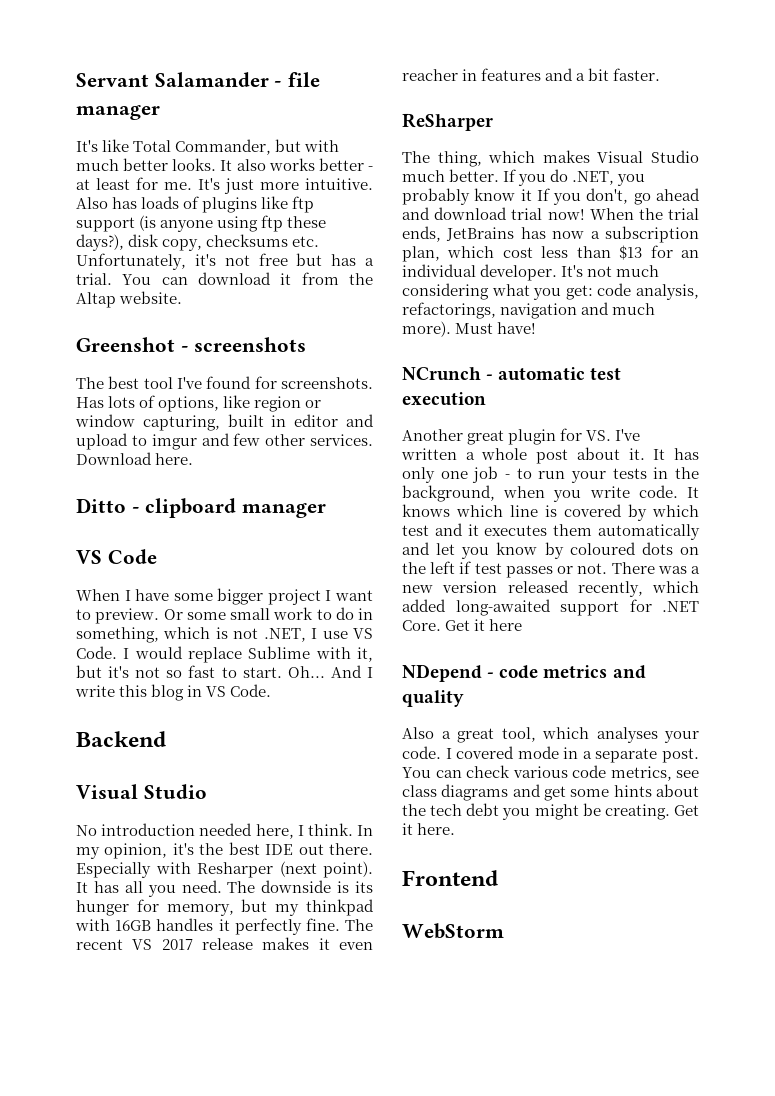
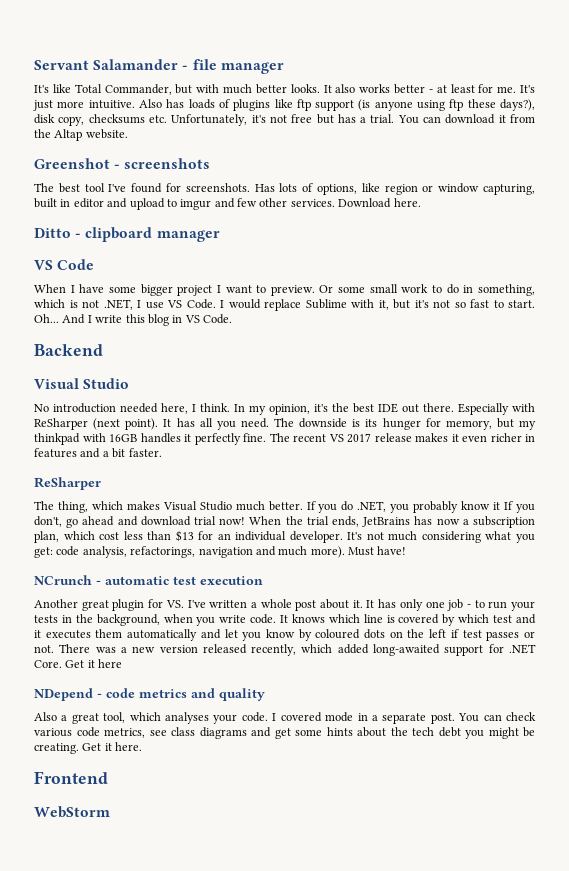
[197,862,273,878] Resharper -> [34,418,88,430] ReSharper
[402,69,458,81] reacher -> [490,433,522,442] richer

